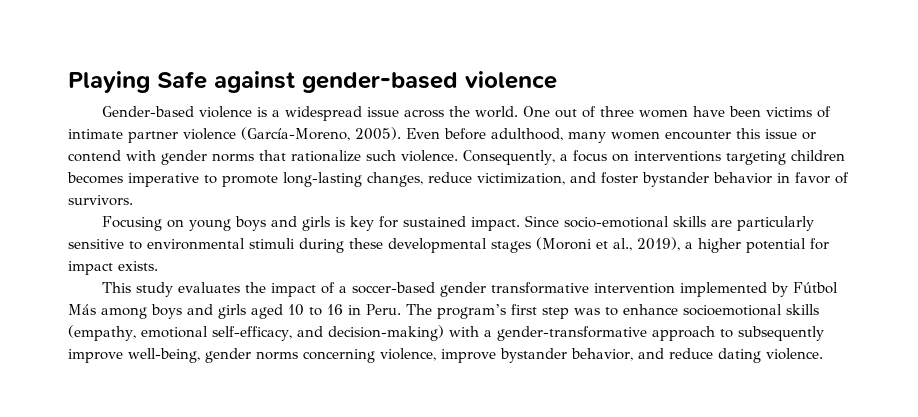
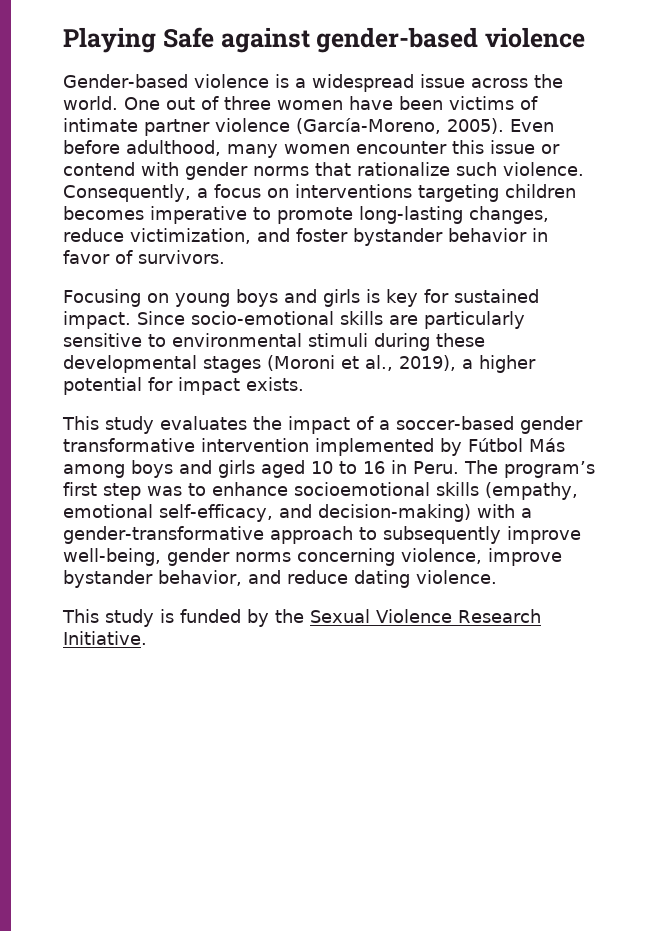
(823, 354) none -> [62,609,541,627] [63,631,147,645] // This study is funded by the Sexual Violence Research Initiative.

